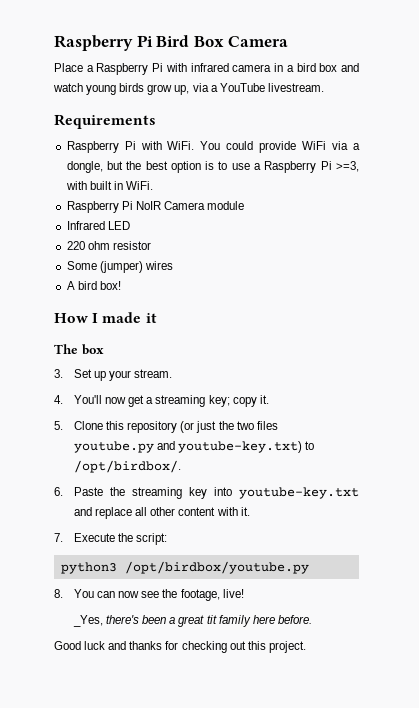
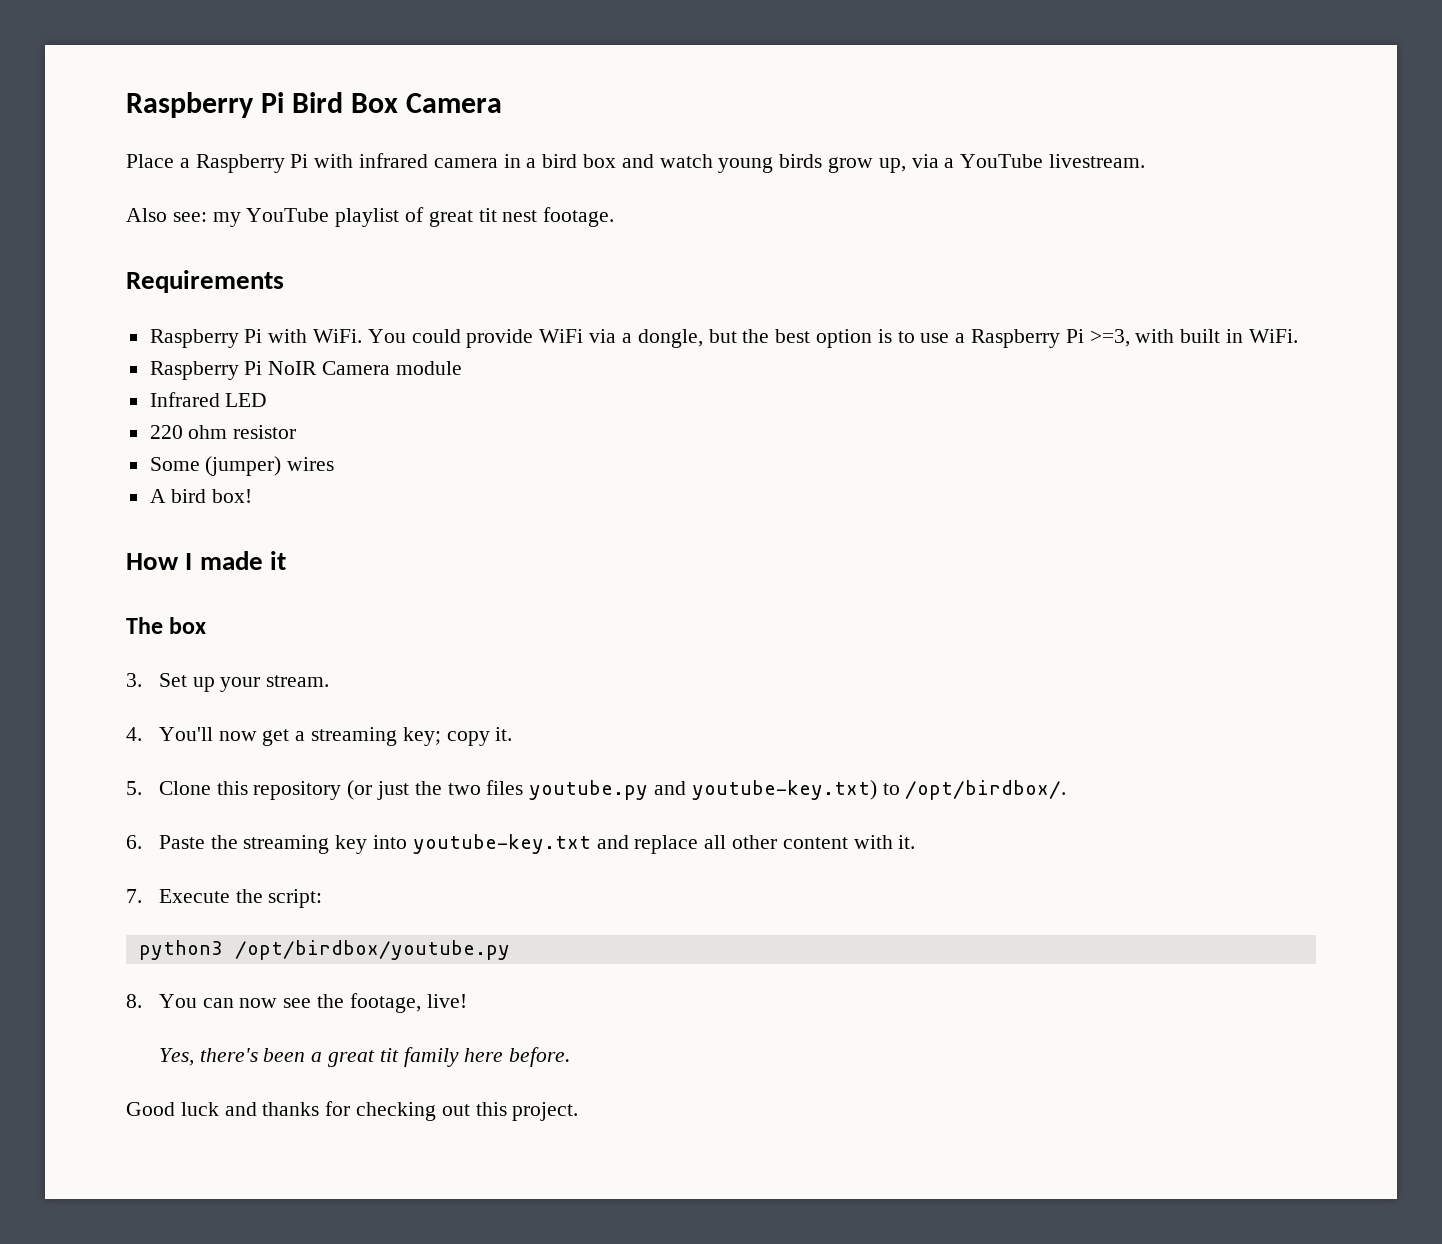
(324, 87) none -> [126,207,615,227] // Also see: my YouTube playlist of great tit nest footage.
[73,615,104,627] _Yes, -> [158,1048,194,1066] Yes,

